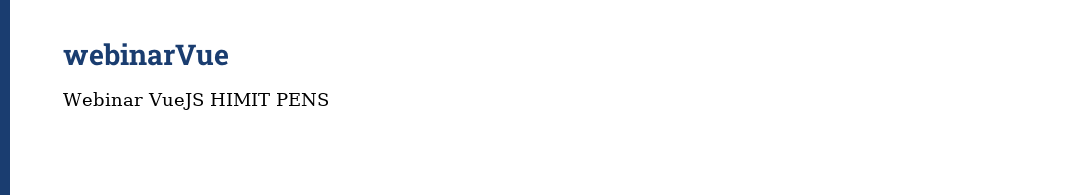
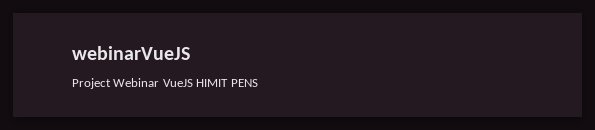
[63,43,229,66] webinarVue // -> [72,46,190,60] [72,78,111,89] webinarVueJS // Project

